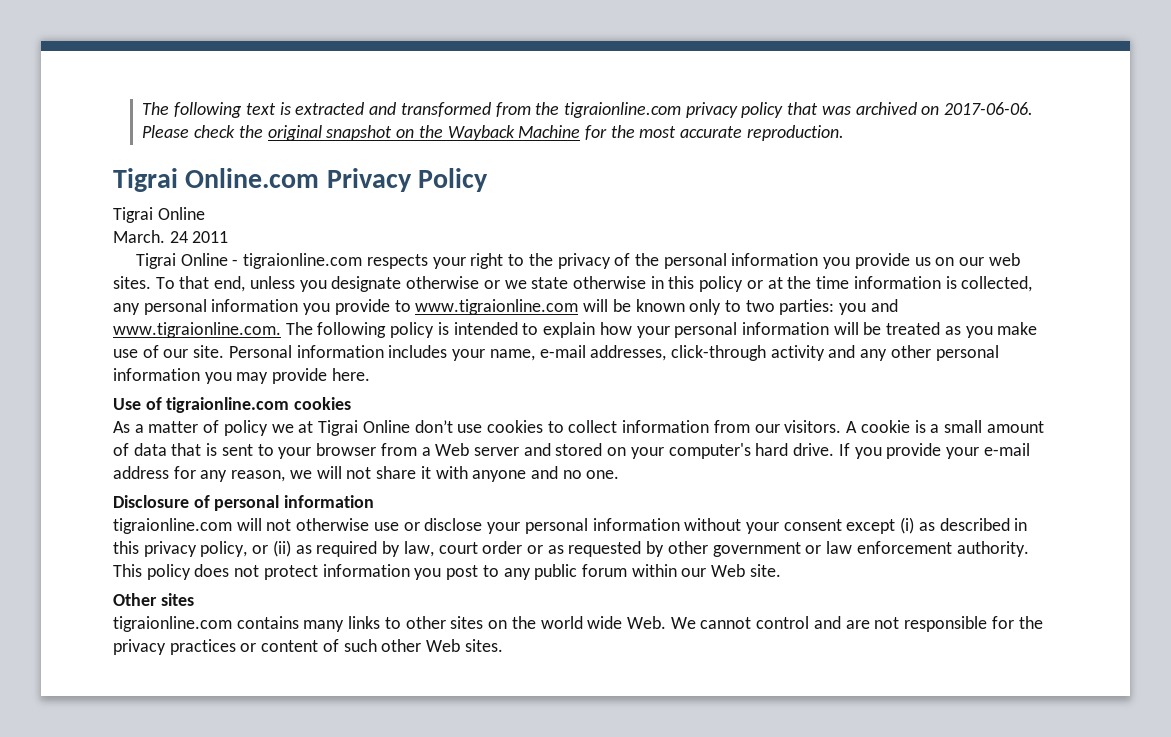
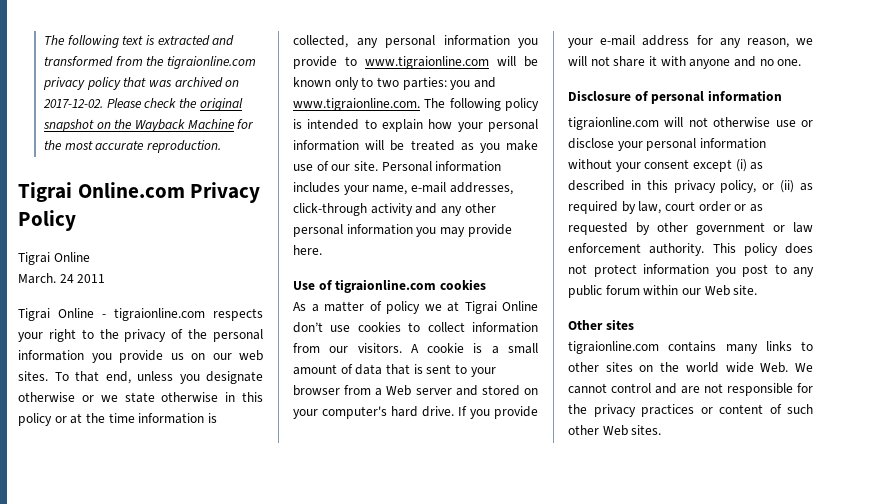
[944,102,1034,115] 2017-06-06. -> [42,99,103,108] 2017-12-02.

